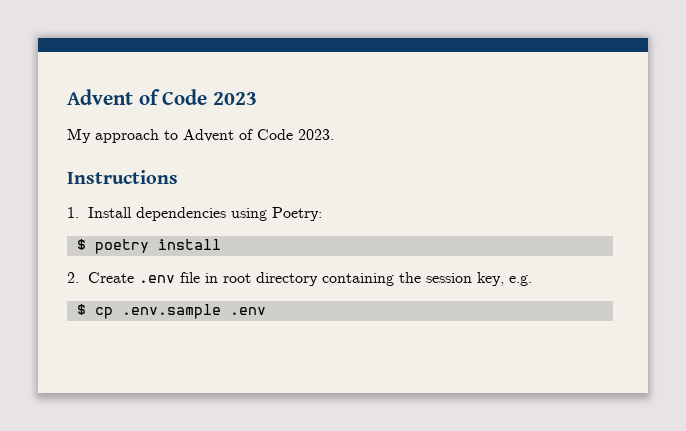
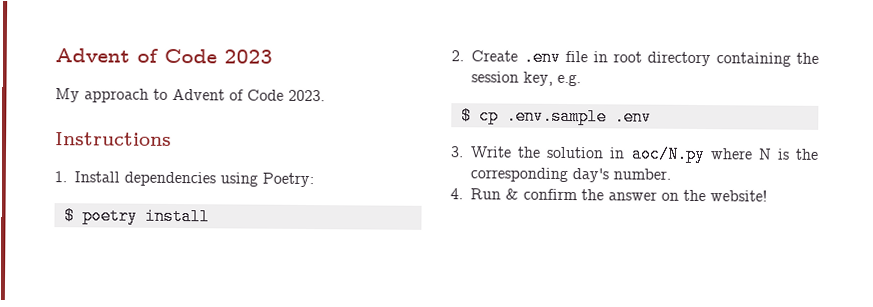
(266, 311) none -> [450,145,819,164] [470,167,671,183] [450,188,767,202] // 3. Write the solution in aoc/N.py where N is the corresponding day's number. // 4. Run & confirm the answer on the website!

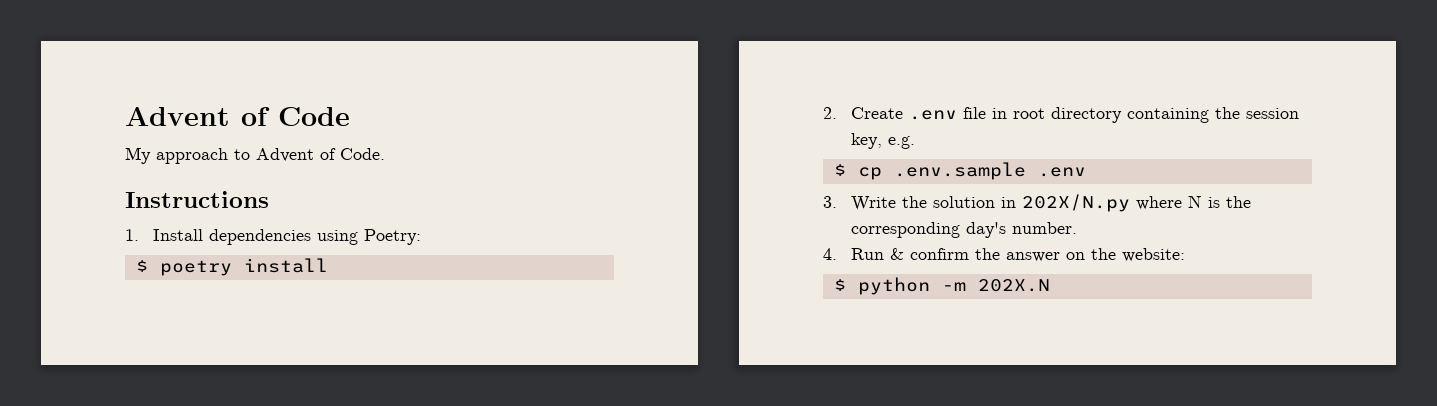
[55,48,273,64] Advent of Code 2023 -> [125,107,350,126] Advent of Code
[247,89,325,102] Code 2023. -> [340,148,385,160] Code.
[630,145,706,164] aoc/N.py -> [1022,194,1131,212] 202X/N.py
[710,189,767,202] website! -> [1122,248,1186,262] [833,277,1050,295] website: // $ python -m 202X.N

